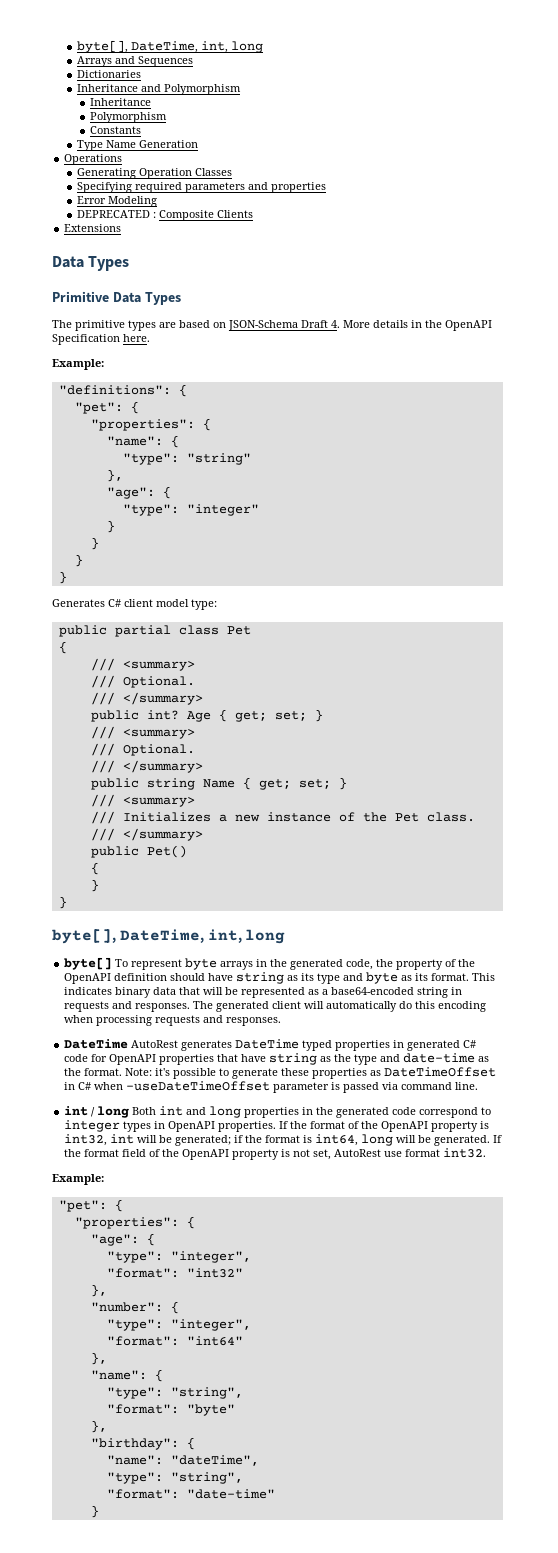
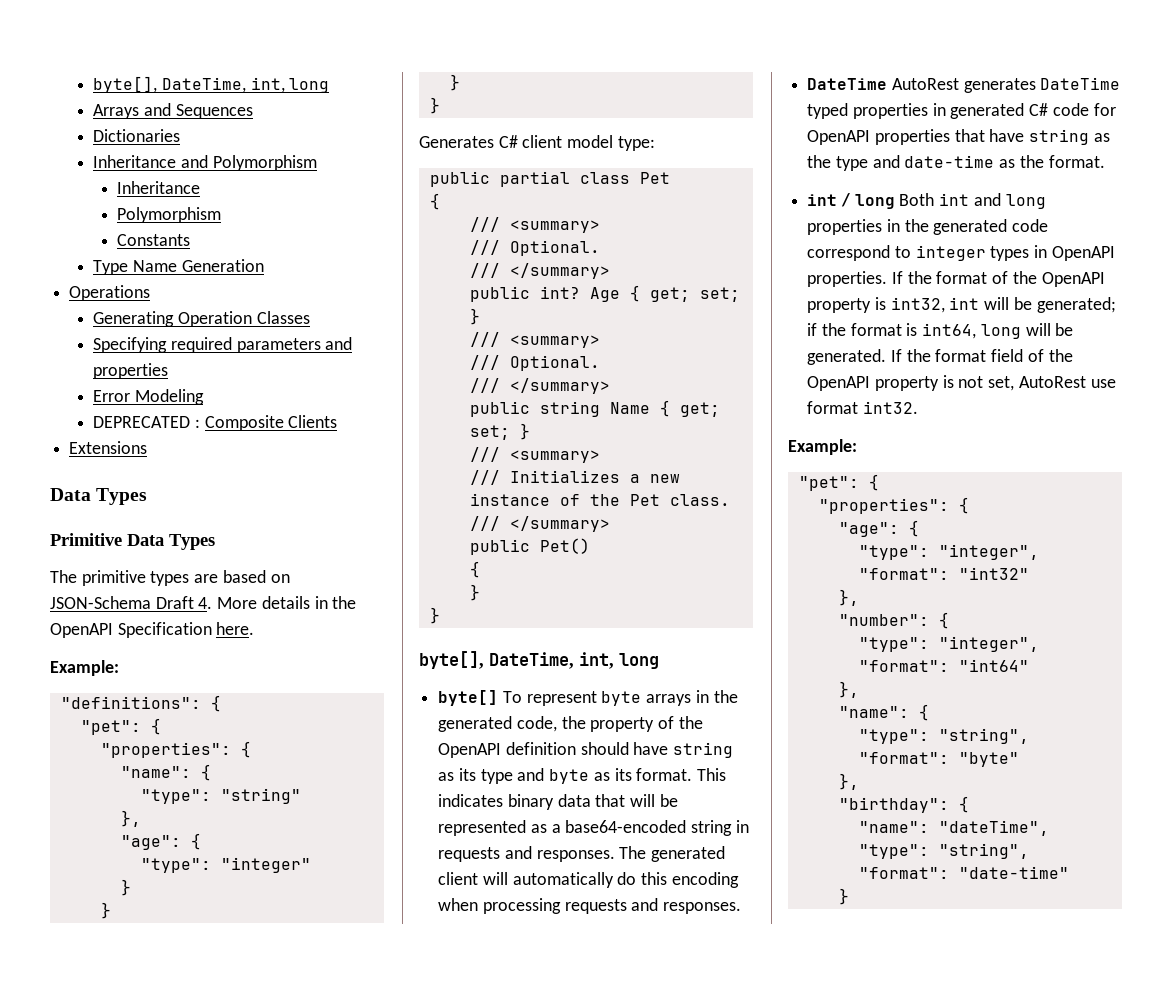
[125,1067,497,1079] [64,1081,479,1093] Note: it's possible to generate these properties as DateTimeOffset in C# when -useDateTimeOffset parameter is passed via command line. -> (1105, 161) none

